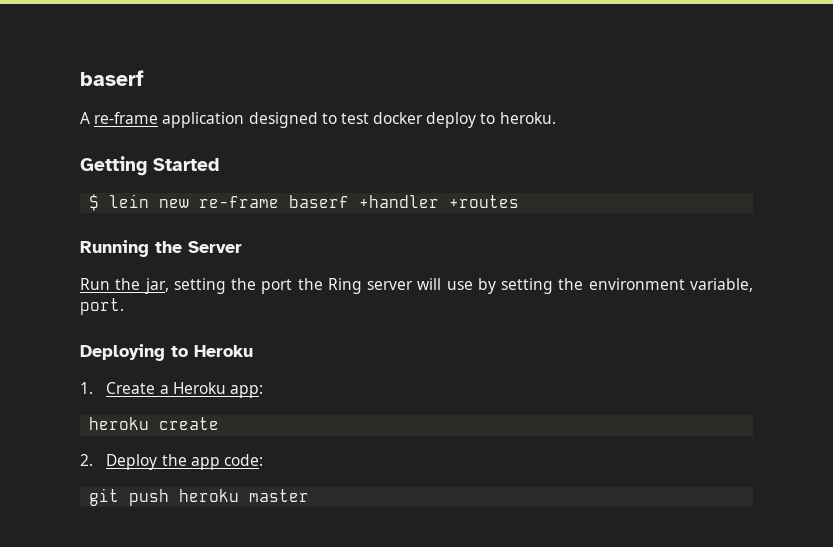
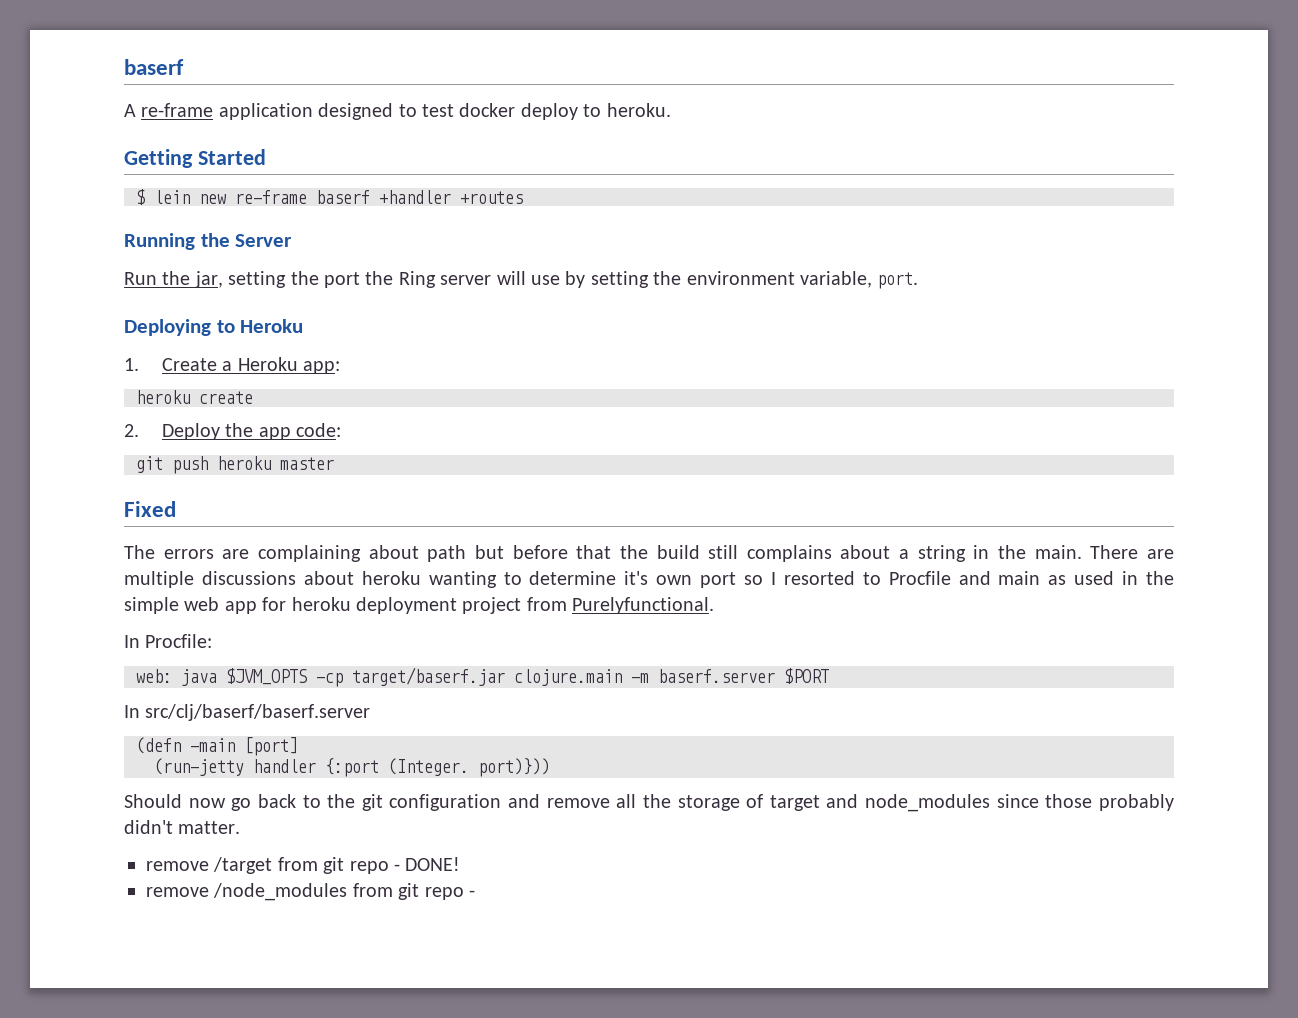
(310, 495) none -> [124,501,176,517] [124,545,1174,562] [124,571,1174,588] [124,597,715,614] [124,634,213,648] [136,667,829,687] [124,704,371,721] [136,737,298,756] [154,758,550,777] [124,794,1175,812] [124,820,241,834] [146,857,461,874] [146,883,475,901] // Fixed // The errors are complaining about path but before that the build still complains about a string in the main. There are multiple discussions about heroku wanting to determine it's own port so I resorted to Procfile and main as used in the simple web app for heroku deployment project from Purelyfunctional. // In Procfile: // web: java $JVM_OPTS -cp target/baserf.jar clojure.main -m baserf.server $PORT // In src/clj/baserf/baserf.server // (defn -main [port] // (run-jetty handler {:port (Integer. port)})) // Should now go back to the git configuration and remove all the storage of target and node_modules since those probably didn't matter. // remove /target from git repo - DONE! // remove /node_modules from git repo -

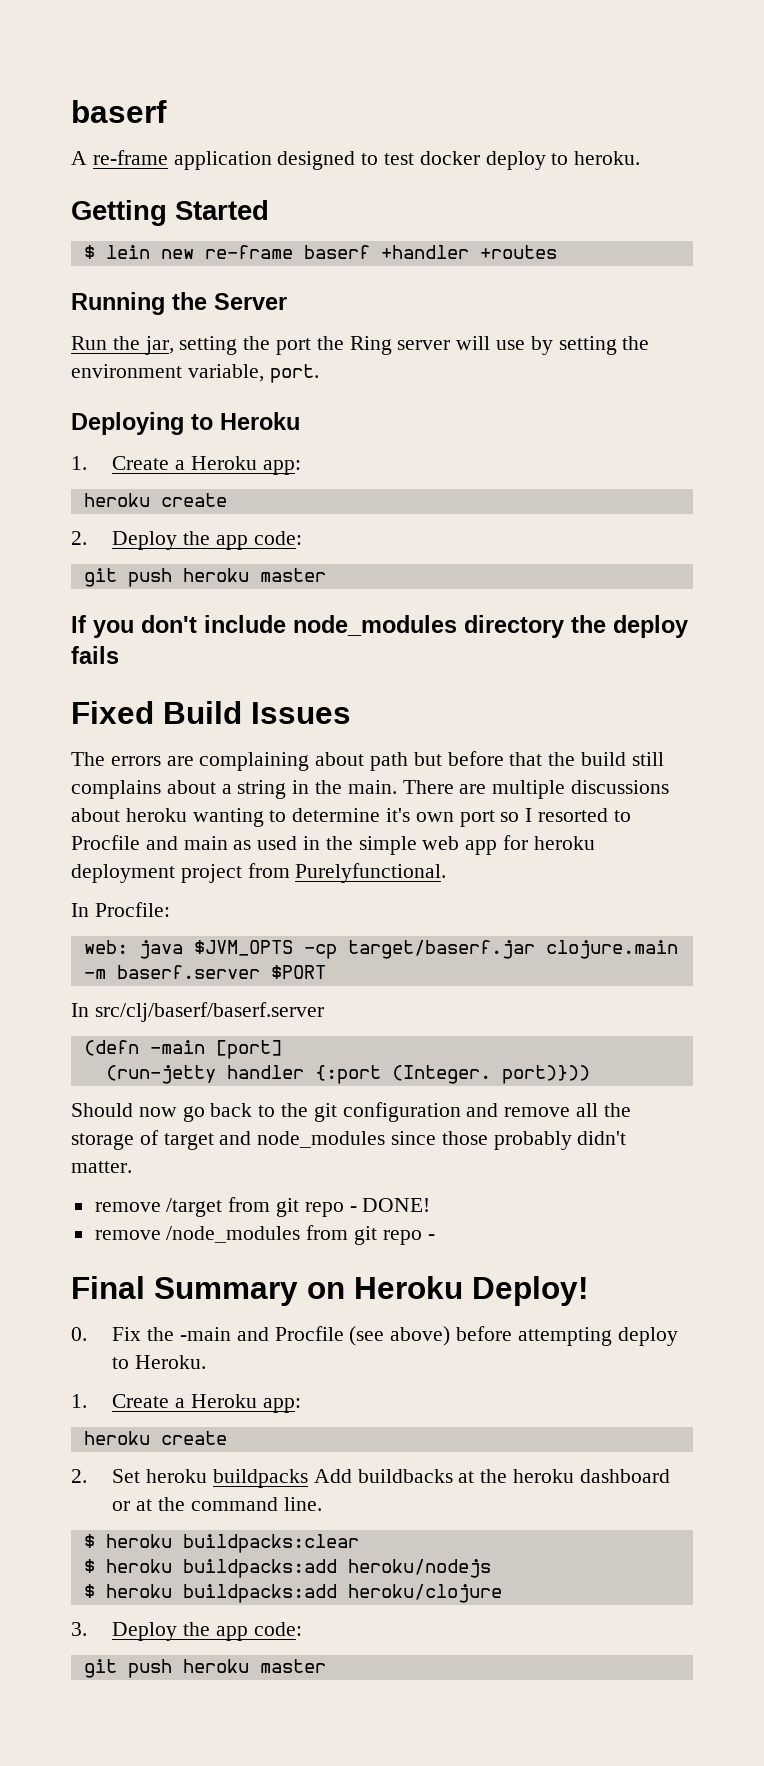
(334, 463) none -> [71,615,688,638] [71,646,119,664] // If you don't include node_modules directory the deploy fails
(176, 509) none -> [163,701,351,724] Build Issues
(475, 893) none -> [71,1276,588,1306] [71,1326,678,1346] [112,1355,207,1369] [71,1394,301,1413] [83,1431,227,1445] [71,1469,670,1488] [112,1497,322,1511] [83,1534,359,1553] [83,1559,491,1578] [83,1584,502,1603] [71,1622,302,1641] [83,1659,326,1678] // Final Summary on Heroku Deploy! // 0. Fix the -main and Procfile (see above) before attempting deploy to Heroku. // 1. Create a Heroku app: // heroku create // 2. Set heroku buildpacks Add buildbacks at the heroku dashboard or at the command line. // $ heroku buildpacks:clear // $ heroku buildpacks:add heroku/nodejs // $ heroku buildpacks:add heroku/clojure // 3. Deploy the app code: // git push heroku master

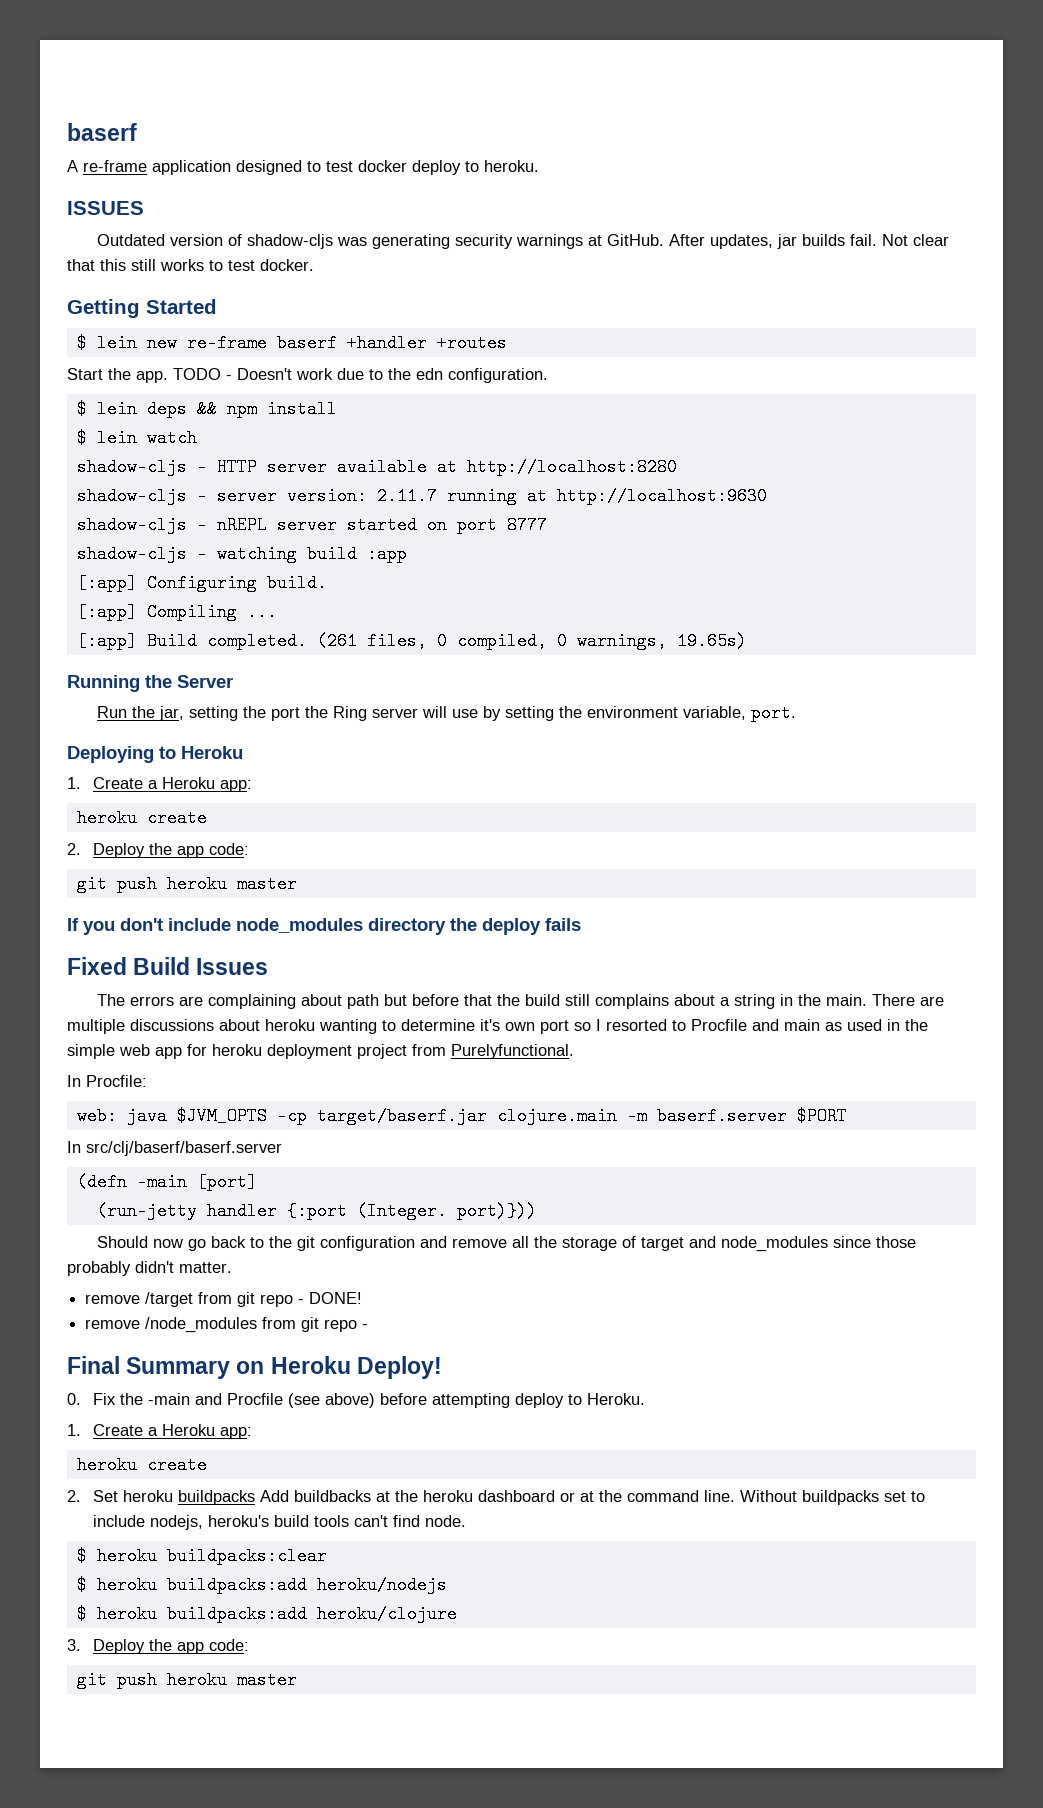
(641, 158) none -> [67,201,144,215] [97,234,950,249] [67,259,314,271] // ISSUES // Outdated version of shadow-cljs was generating security warnings at GitHub. After updates, jar builds fail. Not clear that this still works to test docker.
(557, 252) none -> [67,368,548,383] [76,400,337,418] [76,429,197,447] [76,458,677,476] [76,487,767,505] [76,516,547,534] [76,545,407,563] [76,574,327,592] [76,603,277,621] [76,632,747,650] // Start the app. TODO - Doesn't work due to the edn configuration. // $ lein deps && npm install // $ lein watch // shadow-cljs - HTTP server available at http://localhost:8280 // shadow-cljs - server version: 2.11.7 running at http://localhost:9630 // shadow-cljs - nREPL server started on port 8777 // shadow-cljs - watching build :app // [:app] Configuring build. // [:app] Compiling ... // [:app] Build completed. (261 files, 0 compiled, 0 warnings, 19.65s)
(322, 1504) none -> [740,1490,926,1505] [93,1515,467,1530] Without buildpacks set to include nodejs, heroku's build tools can't find node.

